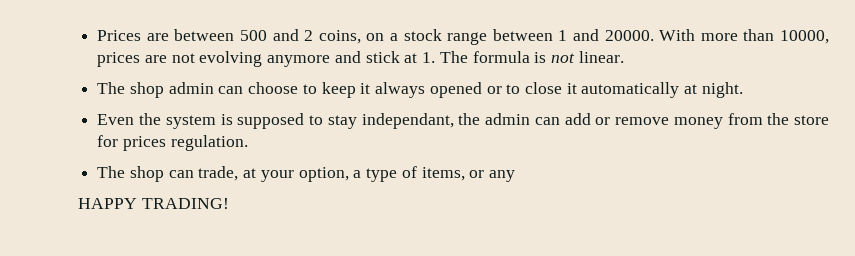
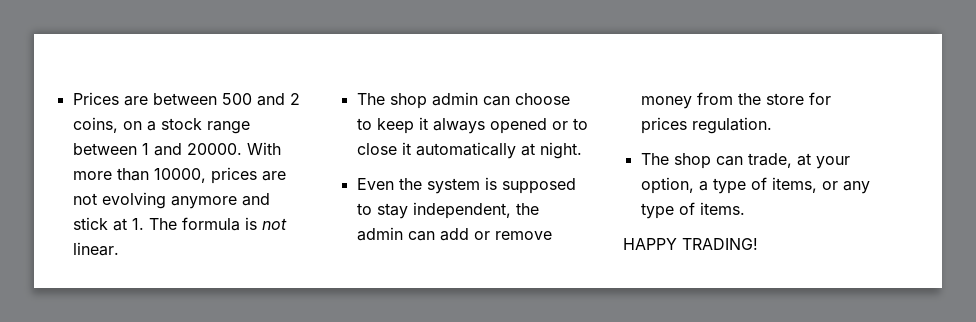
[361,113,454,129] independant, -> [412,202,511,219] independent,
(515, 176) none -> [640,202,745,219] type of items.

